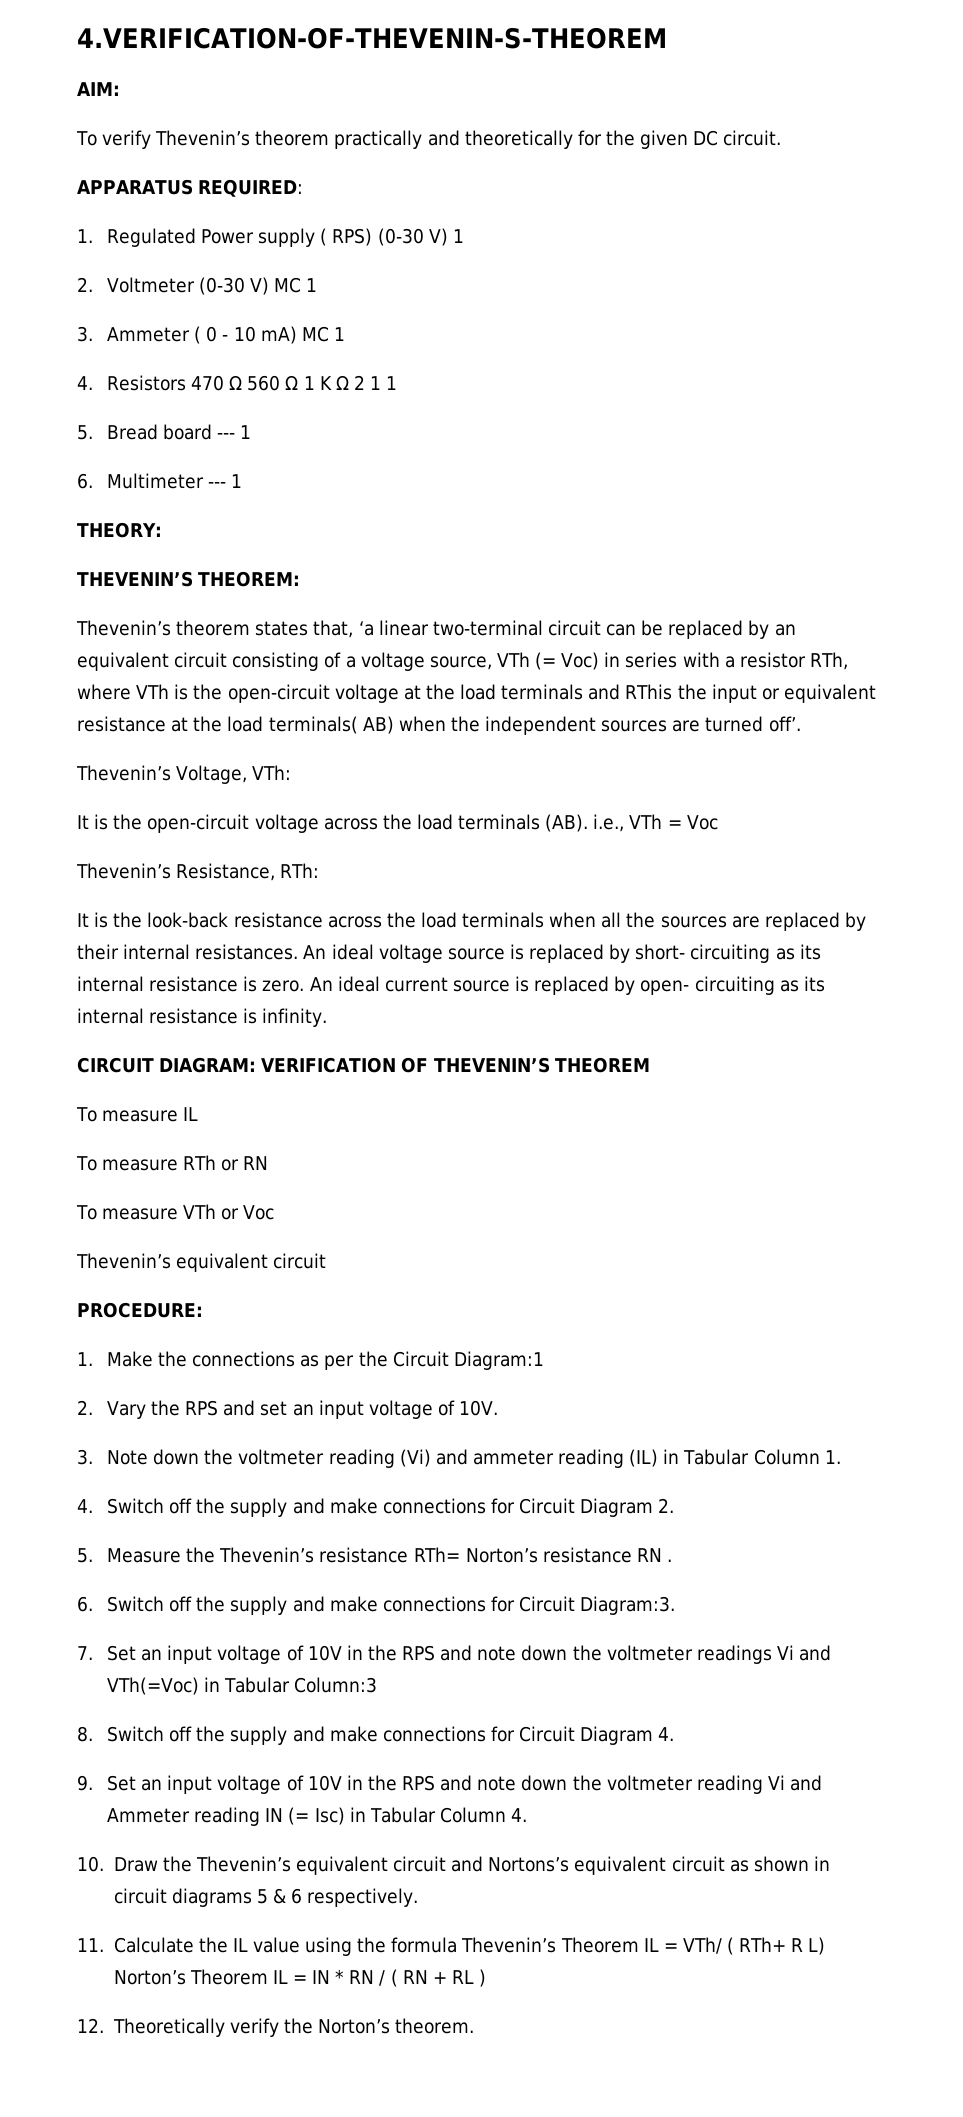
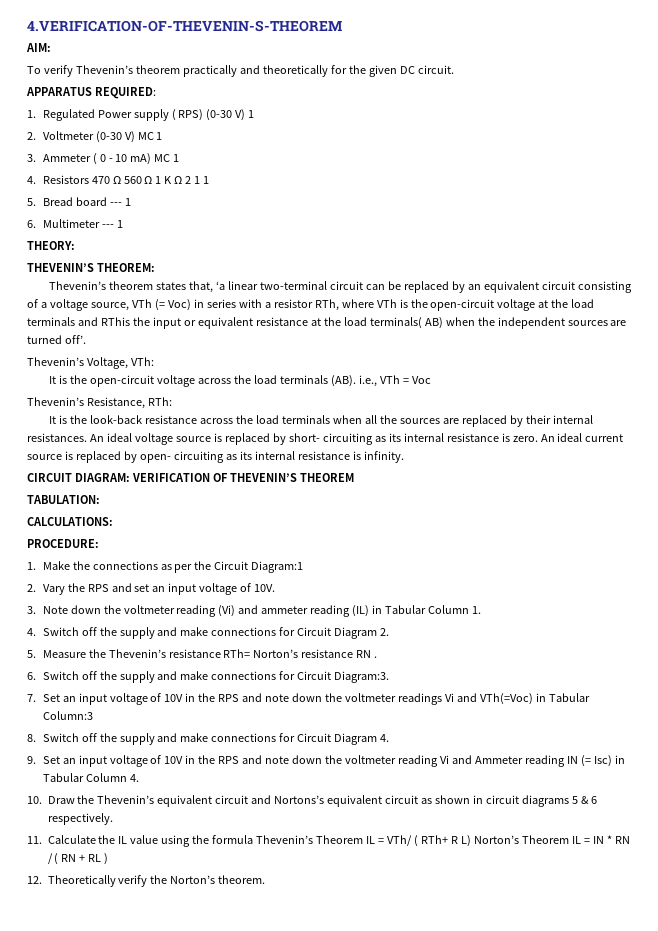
[76,1107,199,1122] [76,1155,269,1171] [76,1204,275,1220] [76,1253,327,1272] To measure IL // To measure RTh or RN // To measure VTh or Voc // Thevenin’s equivalent circuit -> [27,495,100,504] [27,517,113,526] TABULATION: // CALCULATIONS:

